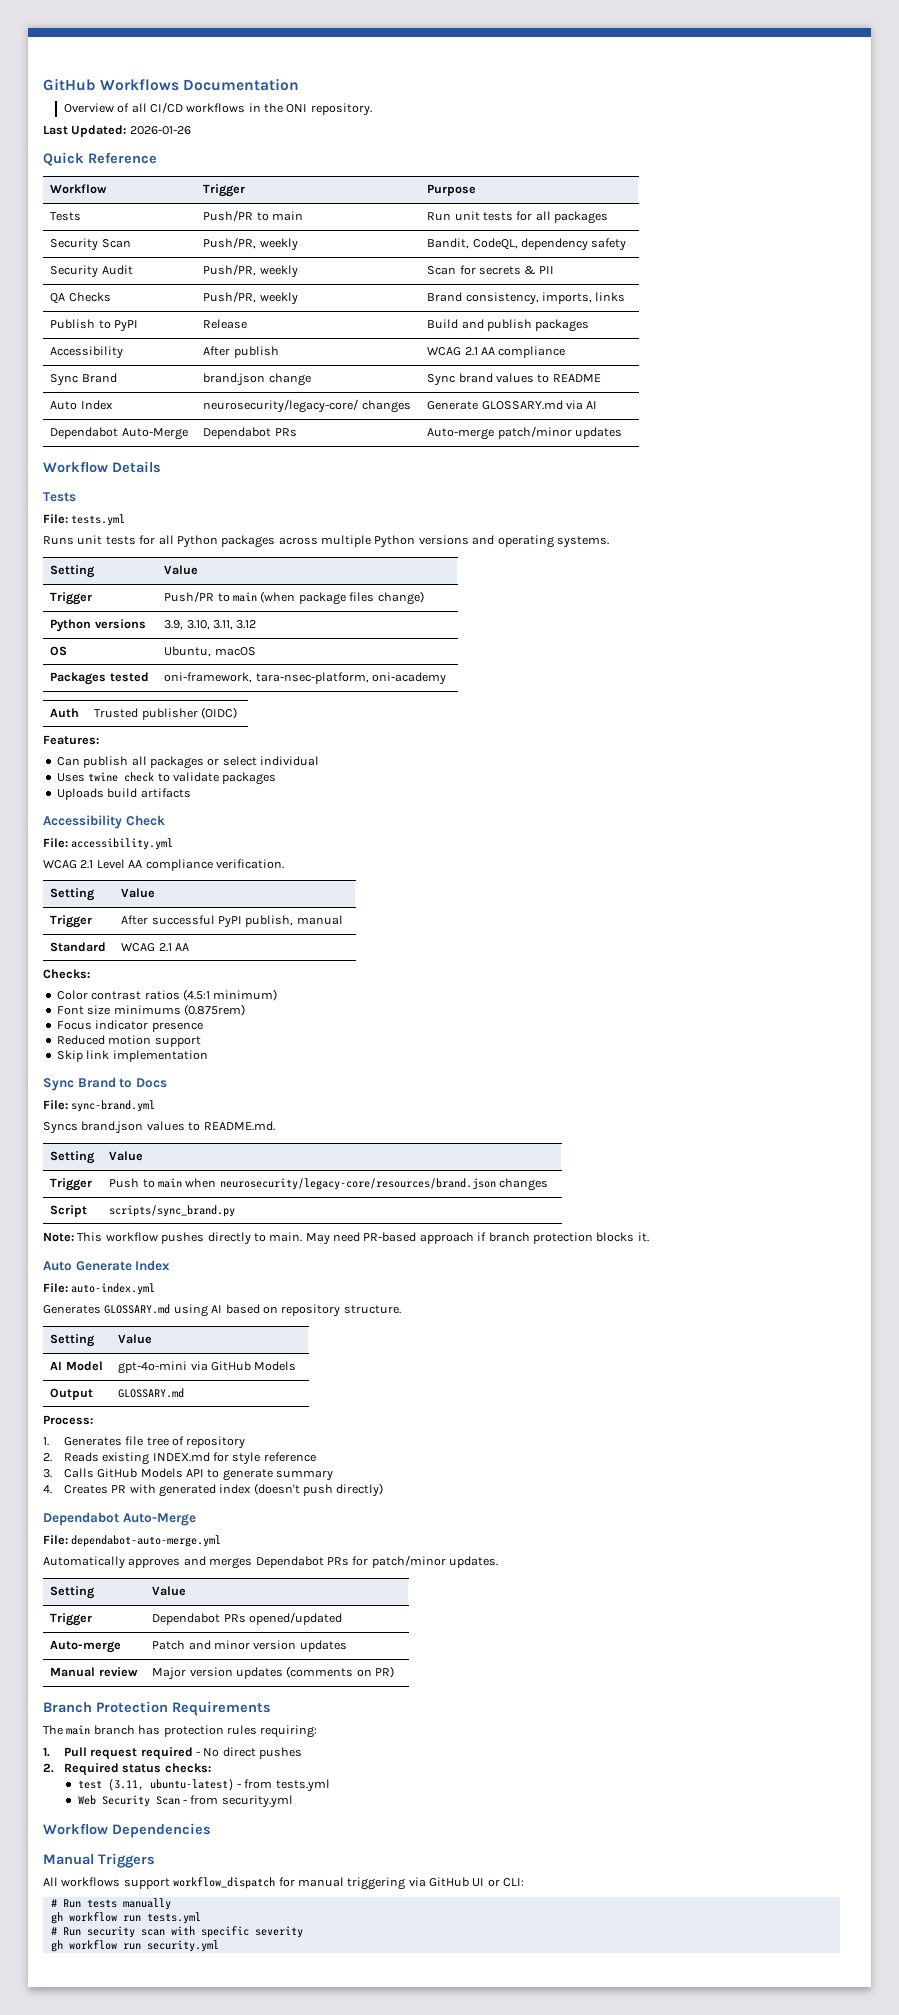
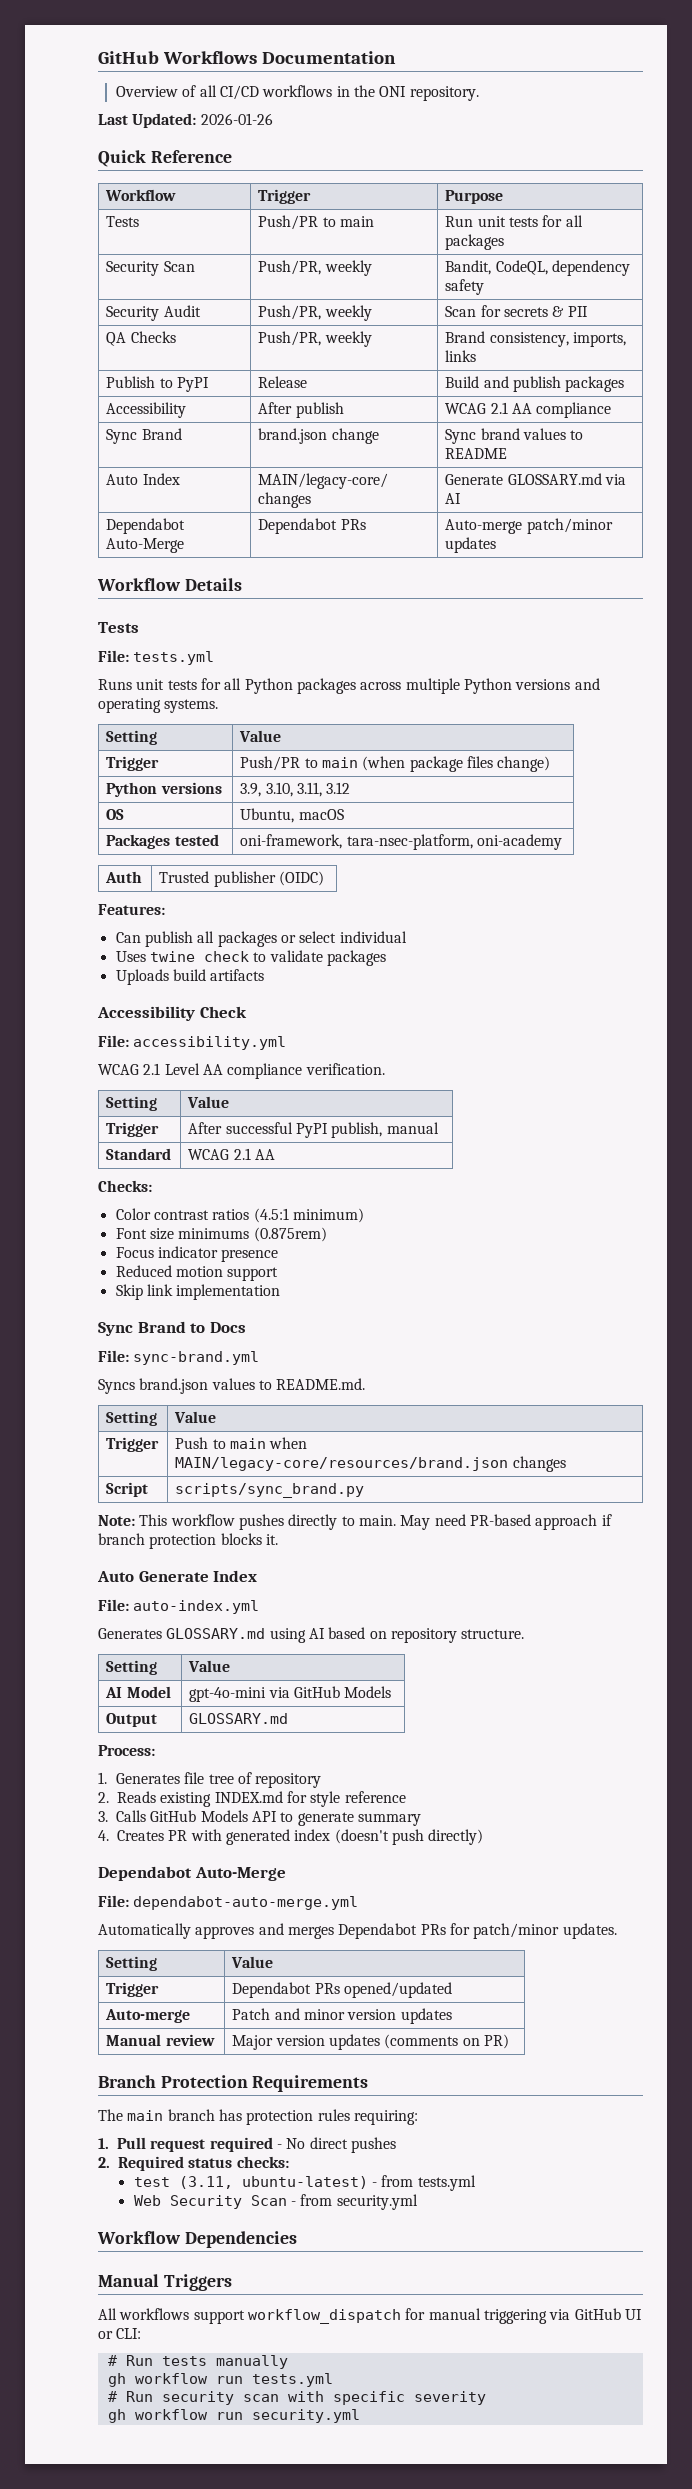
[203,399,359,413] neurosecurity/legacy-core/ -> [258,473,389,489] MAIN/legacy-core/
[219,1178,496,1190] neurosecurity/legacy-core/resources/brand.json -> [175,1457,509,1471] MAIN/legacy-core/resources/brand.json

